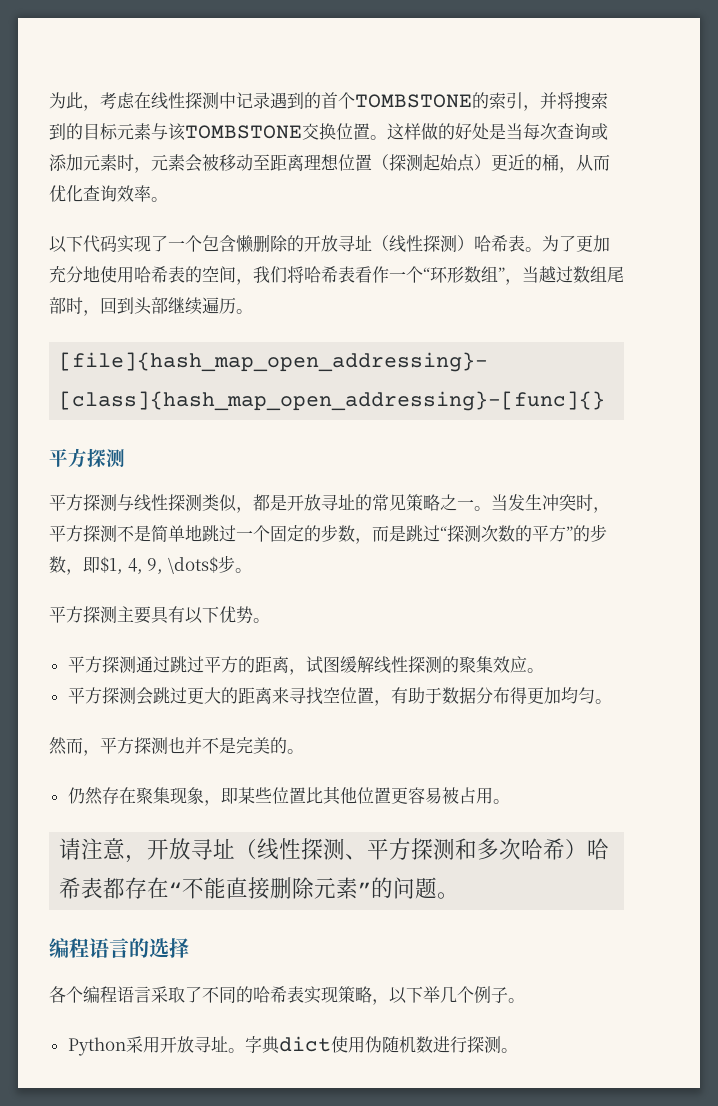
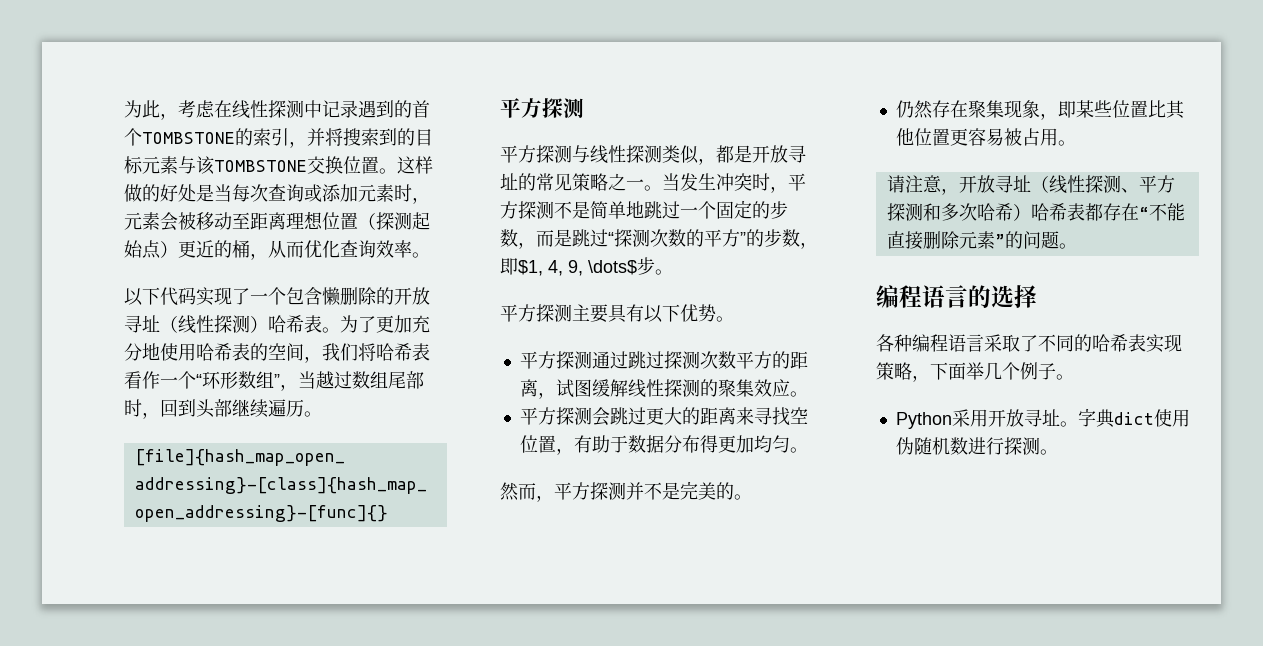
(204, 664) none -> [663,351,736,369] 探测次数
[168,737,185,754] 也 -> (626, 491) none
[66,986,83,1003] 个 -> [894,334,912,352] 种
[389,986,423,1004] 以下 -> [930,362,966,380] 下面

